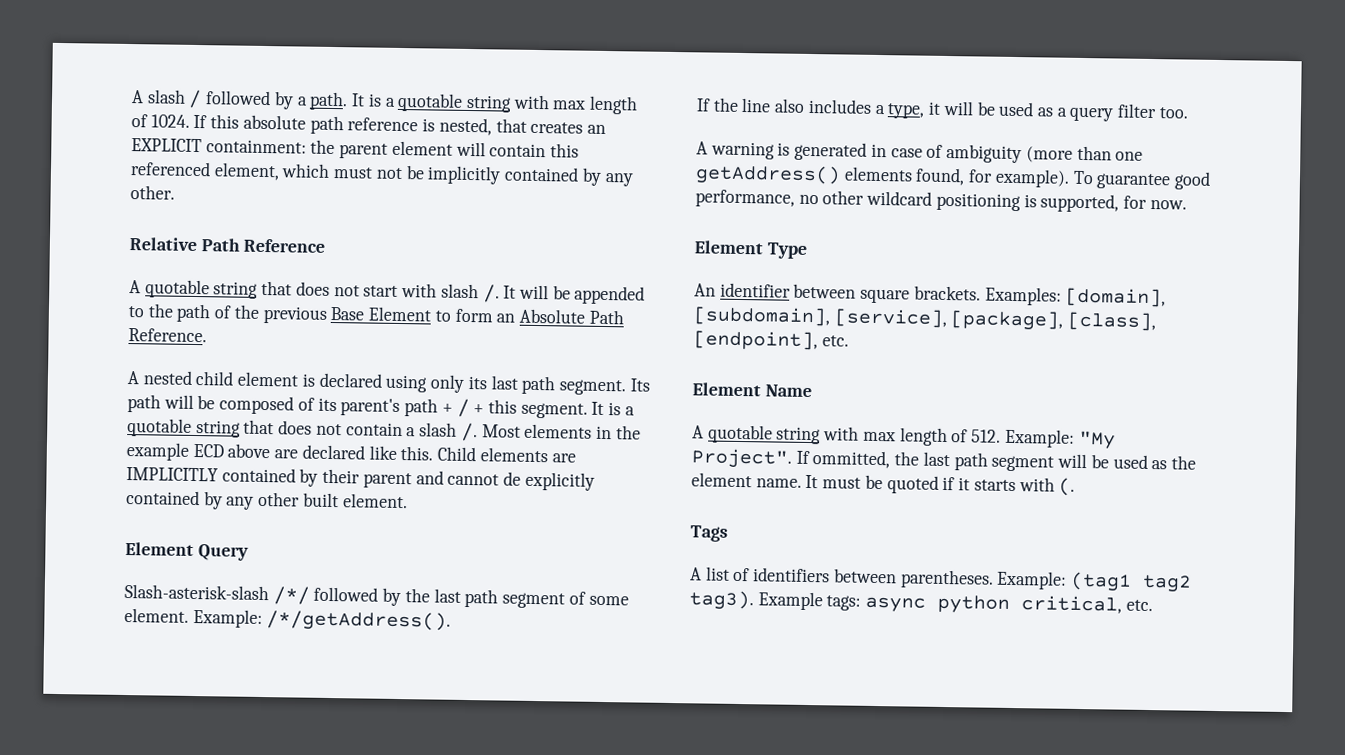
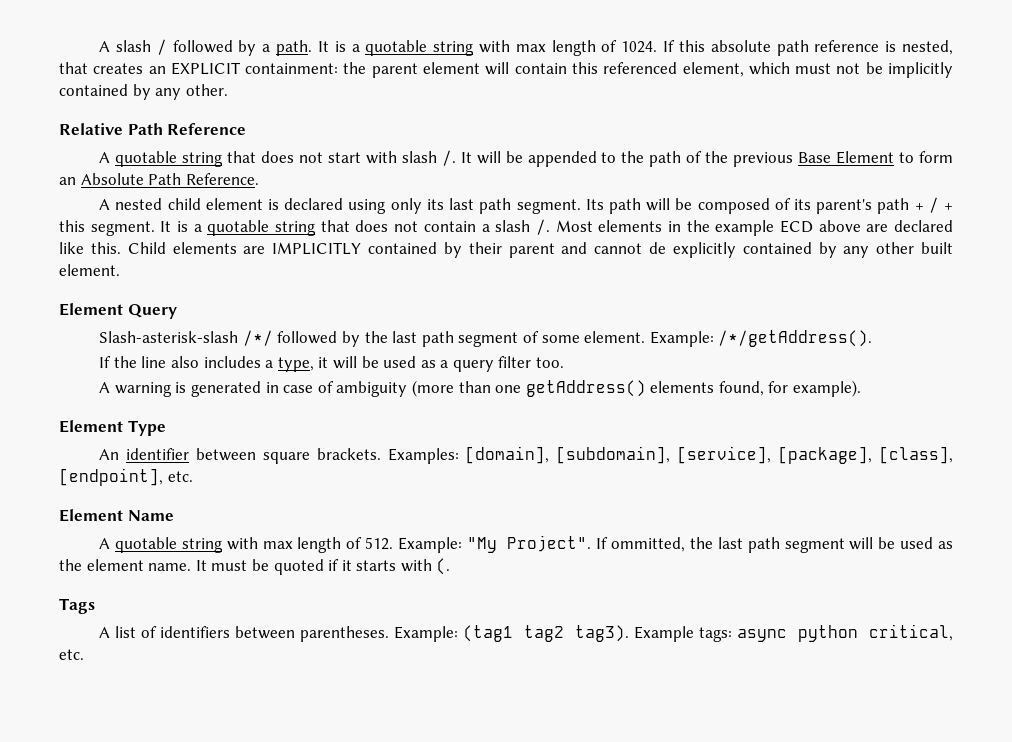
[1072,170,1212,190] [695,189,1187,213] To guarantee good performance, no other wildcard positioning is supported, for now. -> (862, 388) none

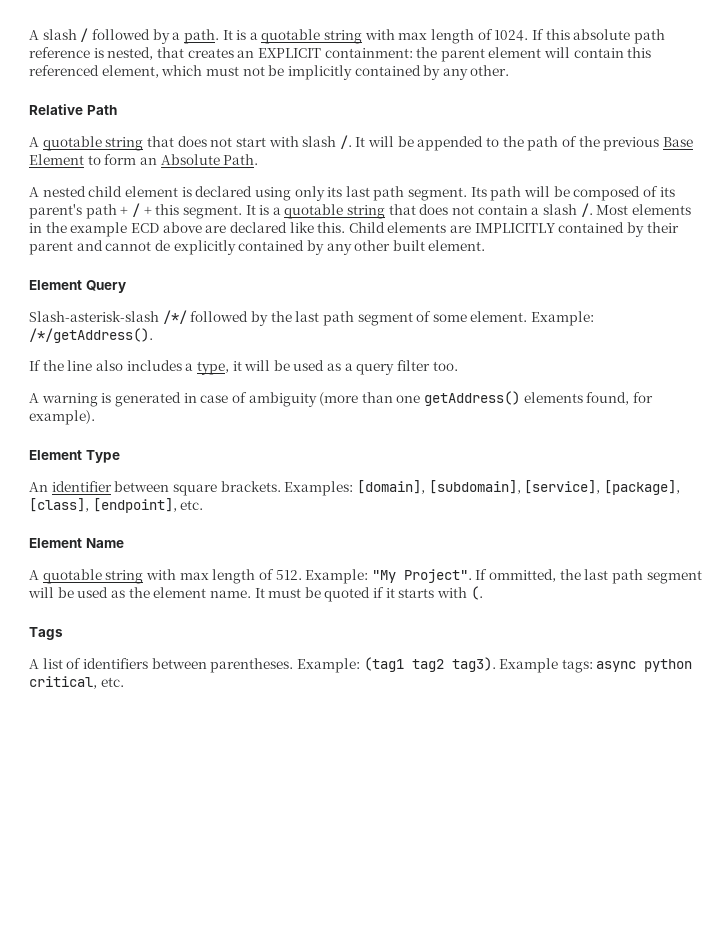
[167,123,247,135] Reference -> (117, 110) none
[148,173,259,185] Path Reference. -> [223,154,259,165] Path.

